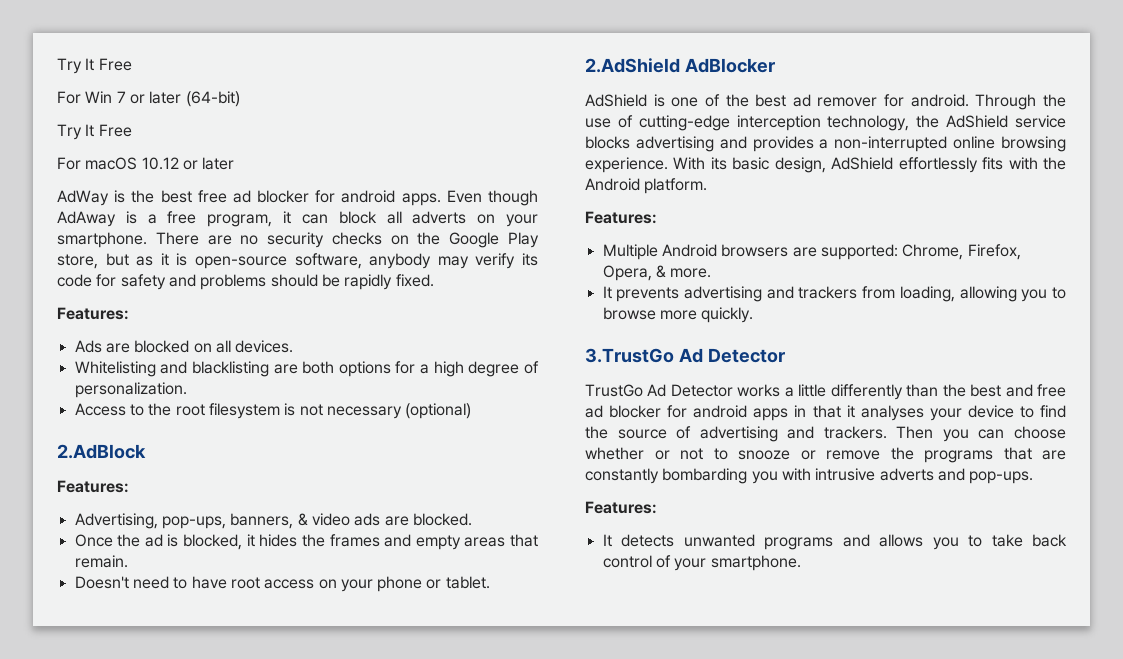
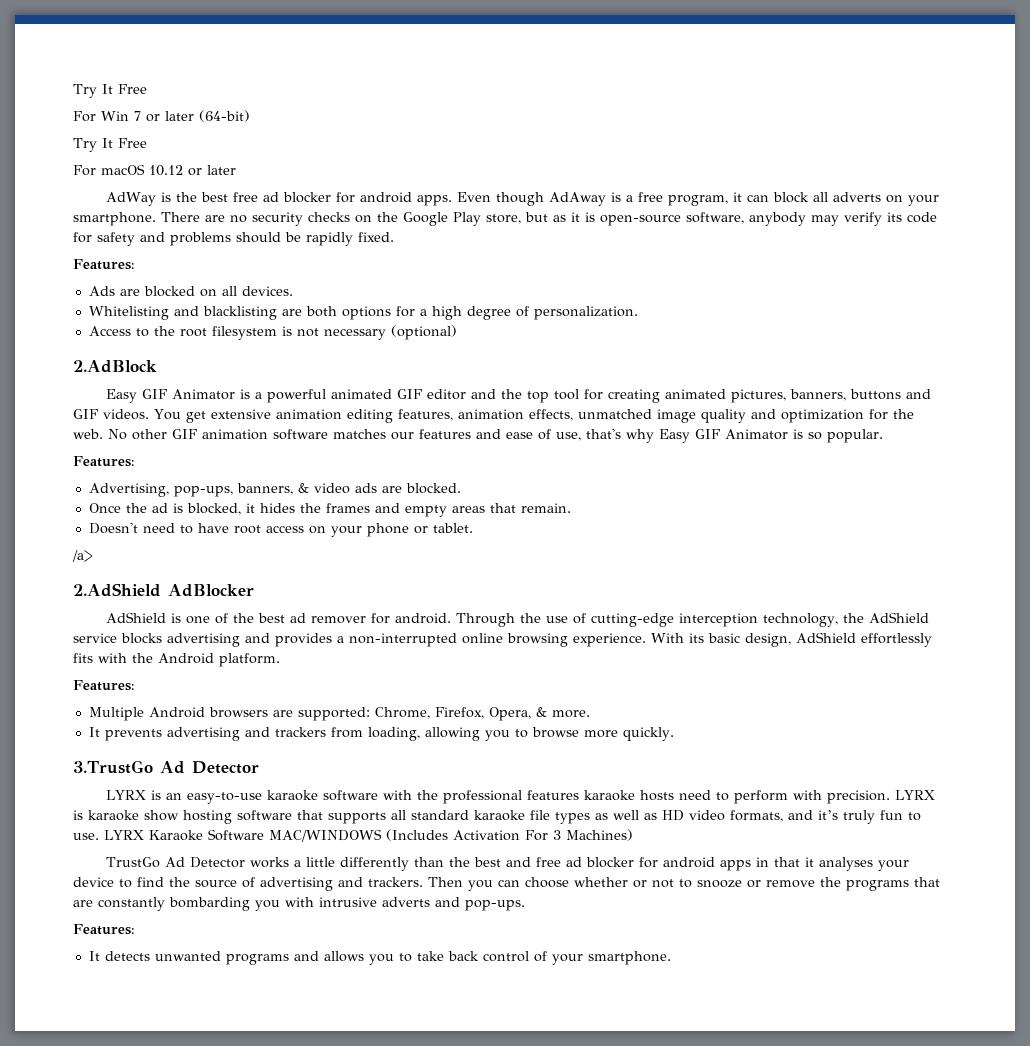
(146, 451) none -> [106,389,932,403] [73,409,914,423] [73,428,883,443] // Easy GIF Animator is a powerful animated GIF editor and the top tool for creating animated pictures, banners, buttons and GIF videos. You get extensive animation editing features, animation effects, unmatched image quality and optimization for the web. No other GIF animation software matches our features and ease of use, that's why Easy GIF Animator is so popular.
(490, 582) none -> [72,550,93,562] // /a>
(785, 355) none -> [106,790,936,804] [73,810,921,824] [73,829,633,842] // LYRX is an easy-to-use karaoke software with the professional features karaoke hosts need to perform with precision. LYRX is karaoke show hosting software that supports all standard karaoke file types as well as HD video formats, and it’s truly fun to use. LYRX Karaoke Software MAC/WINDOWS (Includes Activation For 3 Machines)

